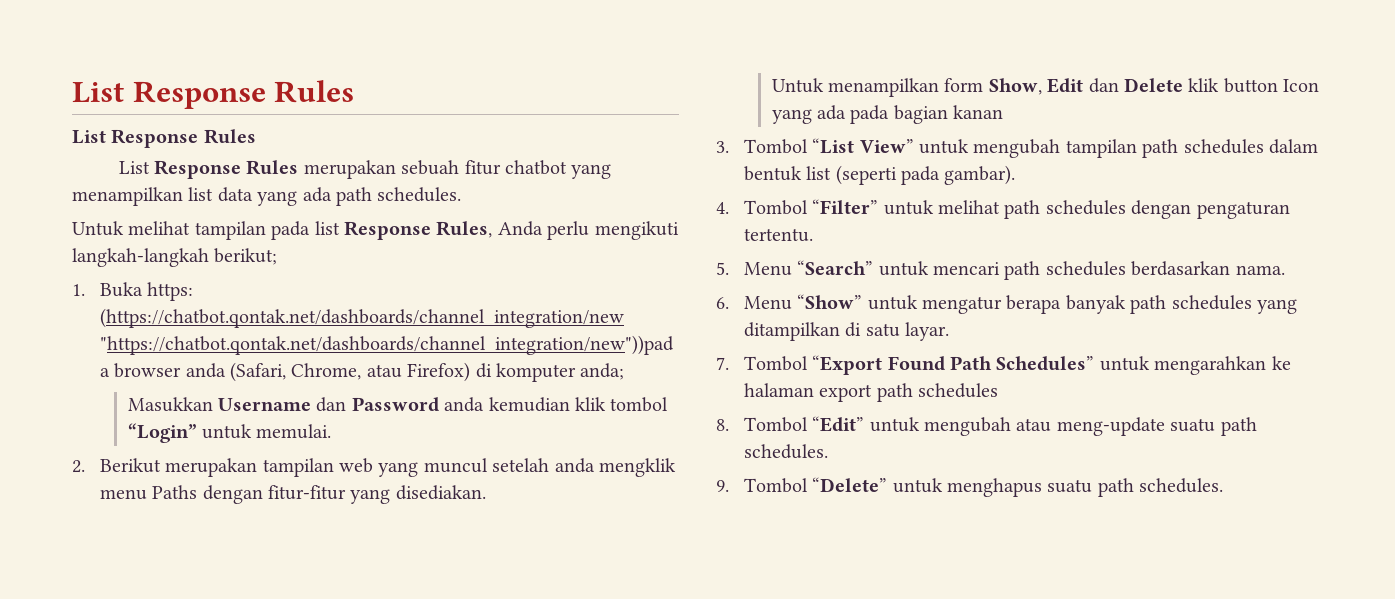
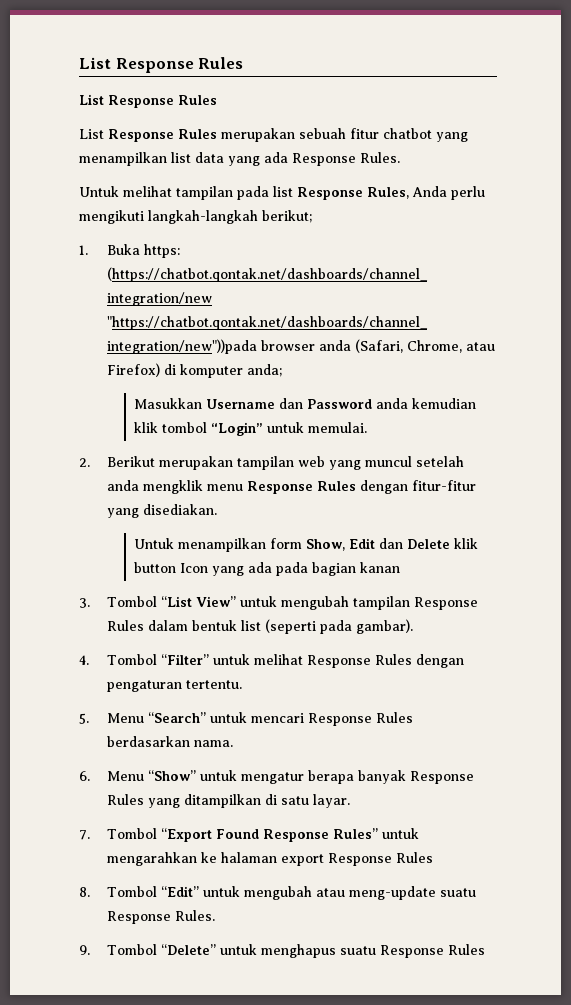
[336,187,462,206] path schedules. -> [292,152,400,166] Response Rules.
[152,485,198,499] Paths -> [246,481,356,494] Response Rules
[1142,139,1264,158] path schedules -> [413,597,478,610] [106,620,144,631] Response Rules
[1004,200,1126,219] path schedules -> [306,654,412,668] Response Rules
[1004,261,1126,280] path schedules -> [307,712,413,726] Response Rules
[1130,295,1252,314] path schedules -> [409,771,474,784] [106,794,144,805] Response Rules
[949,356,1095,371] Path Schedules” -> [262,828,378,842] Response Rules”
[876,383,998,402] path schedules -> [327,852,433,866] Response Rules
[1220,417,1257,436] [743,444,828,459] path schedules. -> [106,910,215,924] Response Rules.
[1097,478,1224,497] path schedules. -> [379,944,485,958] Response Rules

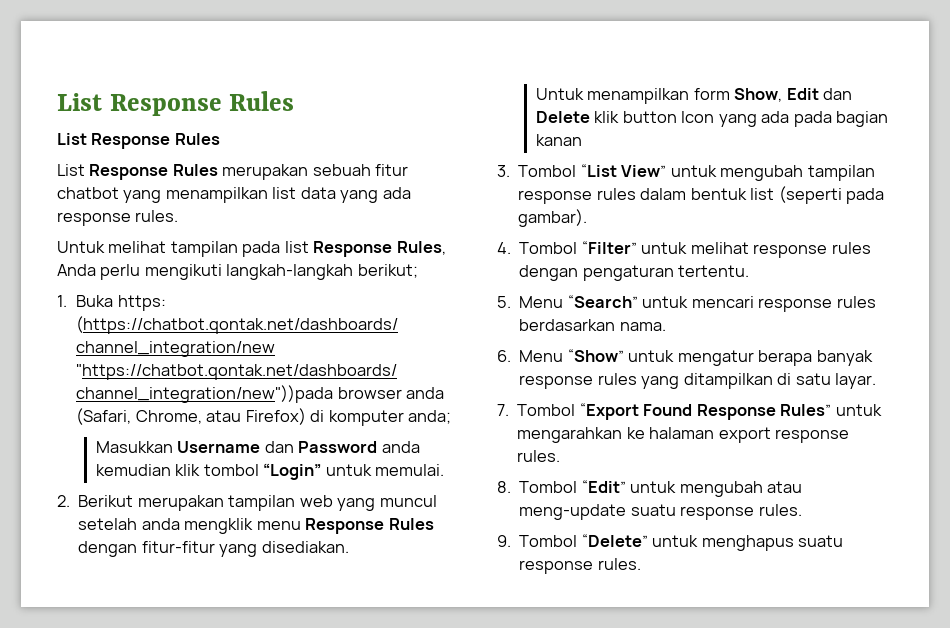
[292,152,400,166] Response Rules. -> [57,210,179,226] response rules.
[413,597,478,610] [106,620,144,631] Response Rules -> [518,188,636,204] response rules
[306,654,412,668] Response Rules -> [753,242,871,258] response rules
[307,712,413,726] Response Rules -> [758,296,876,312] response rules
[409,771,474,784] [106,794,144,805] Response Rules -> [519,373,637,389] response rules
[327,852,433,866] Response Rules -> [775,429,850,443] [517,450,561,462] response rules.
[106,910,215,924] Response Rules. -> [680,504,802,520] response rules.
[379,944,485,958] Response Rules -> [519,558,641,574] response rules.

